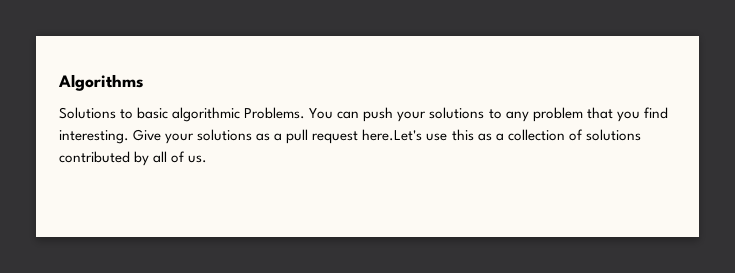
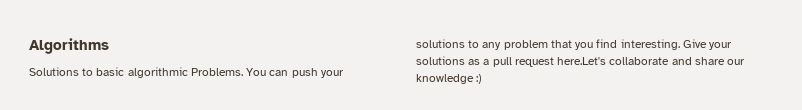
[426,129,641,141] [59,151,208,166] use this as a collection of solutions contributed by all of us. -> [609,57,746,65] [416,74,483,84] collaborate and share our knowledge :)

